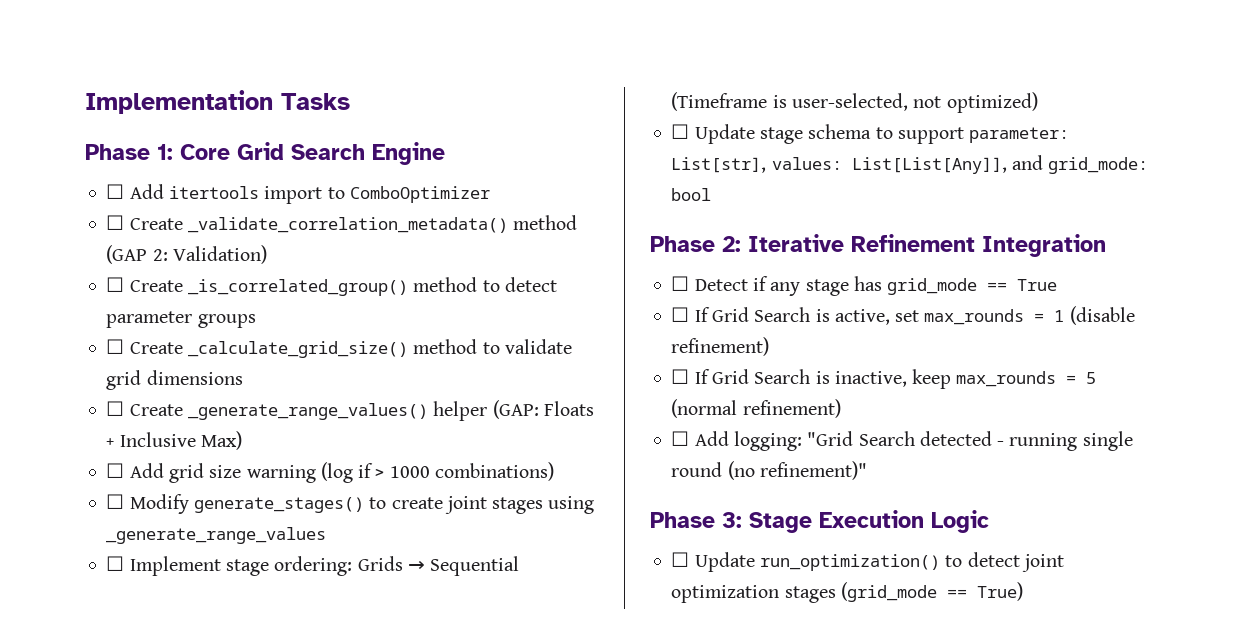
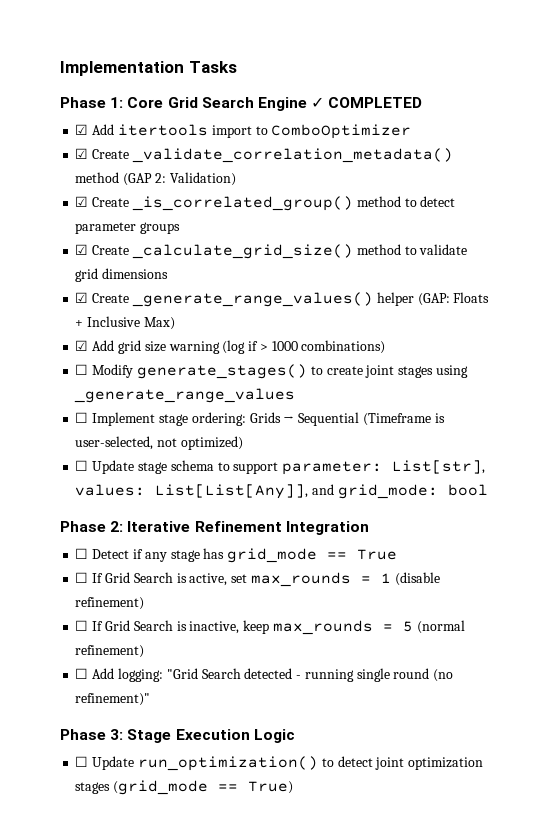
[106,184,125,199] // ☐ -> [311,97,423,108] [75,124,89,135] ✓ COMPLETED // ☑
[106,215,125,230] ☐ -> [75,148,89,159] ☑
[106,277,125,292] ☐ -> [75,196,89,207] ☑
[106,339,125,354] ☐ -> [75,244,89,255] ☑
[106,401,125,416] ☐ -> [75,292,89,303] ☑
[106,463,125,478] ☐ -> [75,340,89,351] ☑

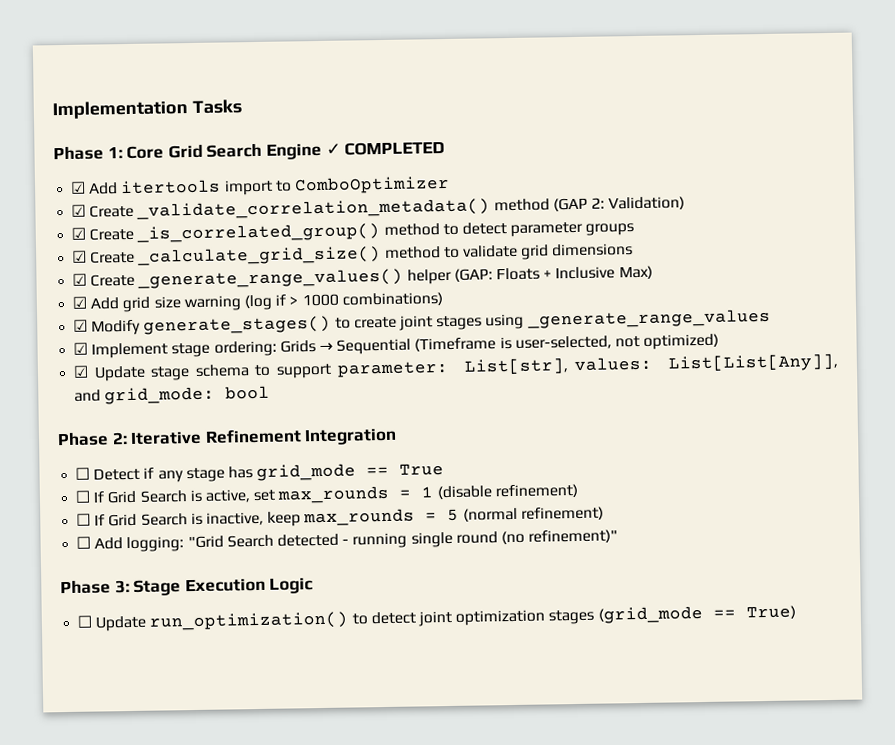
[75,364,89,375] ☐ -> [73,319,89,332] ☑
[75,412,89,423] ☐ -> [73,342,89,355] ☑
[75,460,89,471] ☐ -> [73,365,90,378] ☑

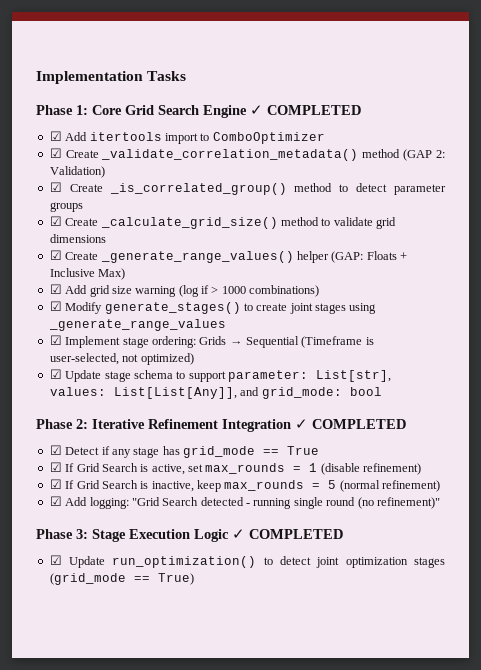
[75,467,91,480] // ☐ -> [295,419,406,429] [49,445,62,455] ✓ COMPLETED // ☑
[75,490,91,503] ☐ -> [49,462,62,472] ☑
[76,513,92,526] ☐ -> [49,479,62,489] ☑
[76,536,92,549] ☐ -> [49,496,62,506] ☑
[77,615,93,628] // ☐ -> [232,529,343,539] [49,555,62,565] ✓ COMPLETED // ☑

